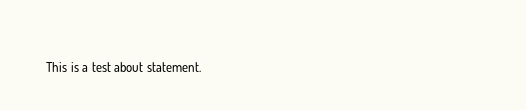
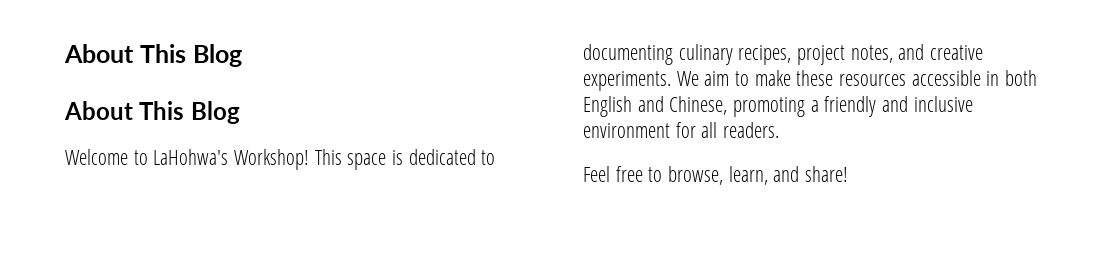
[46,62,201,72] This is a test about statement. -> [64,44,242,67] [64,101,240,124] [65,149,496,170] [583,44,984,65] [583,70,1038,91] [583,96,973,117] [583,122,780,138] [583,166,849,185] About This Blog // About This Blog // Welcome to LaHohwa's Workshop! This space is dedicated to documenting culinary recipes, project notes, and creative experiments. We aim to make these resources accessible in both English and Chinese, promoting a friendly and inclusive environment for all readers. // Feel free to browse, learn, and share!

